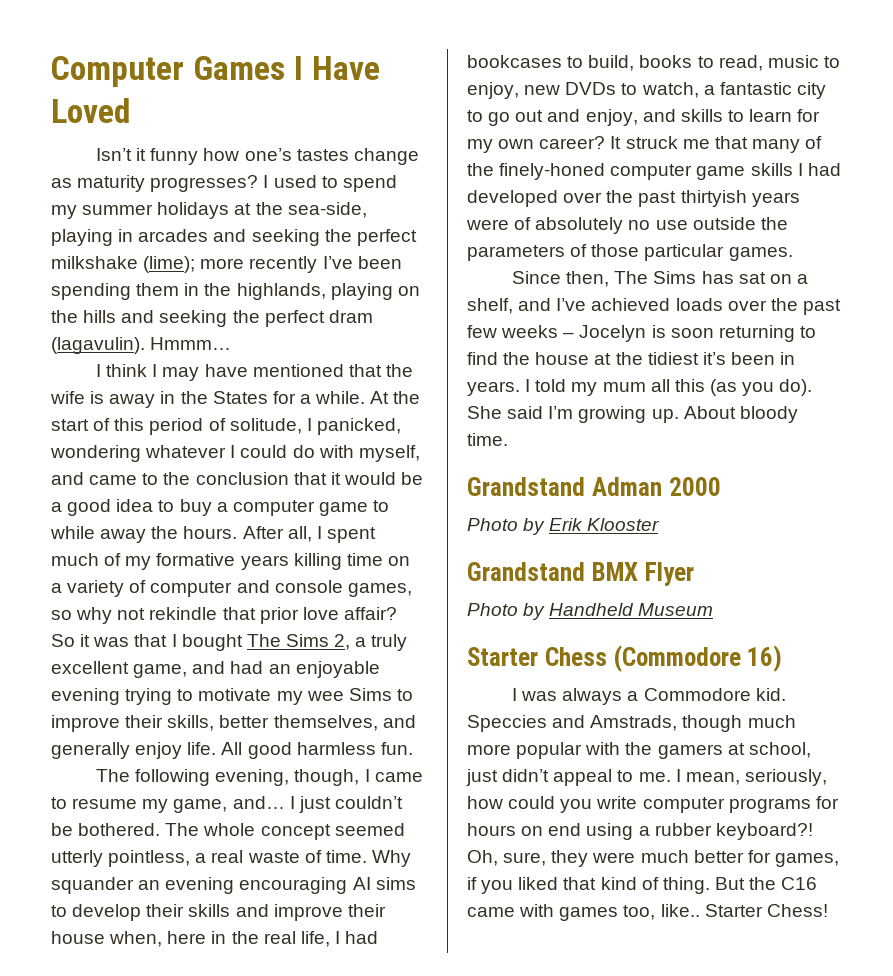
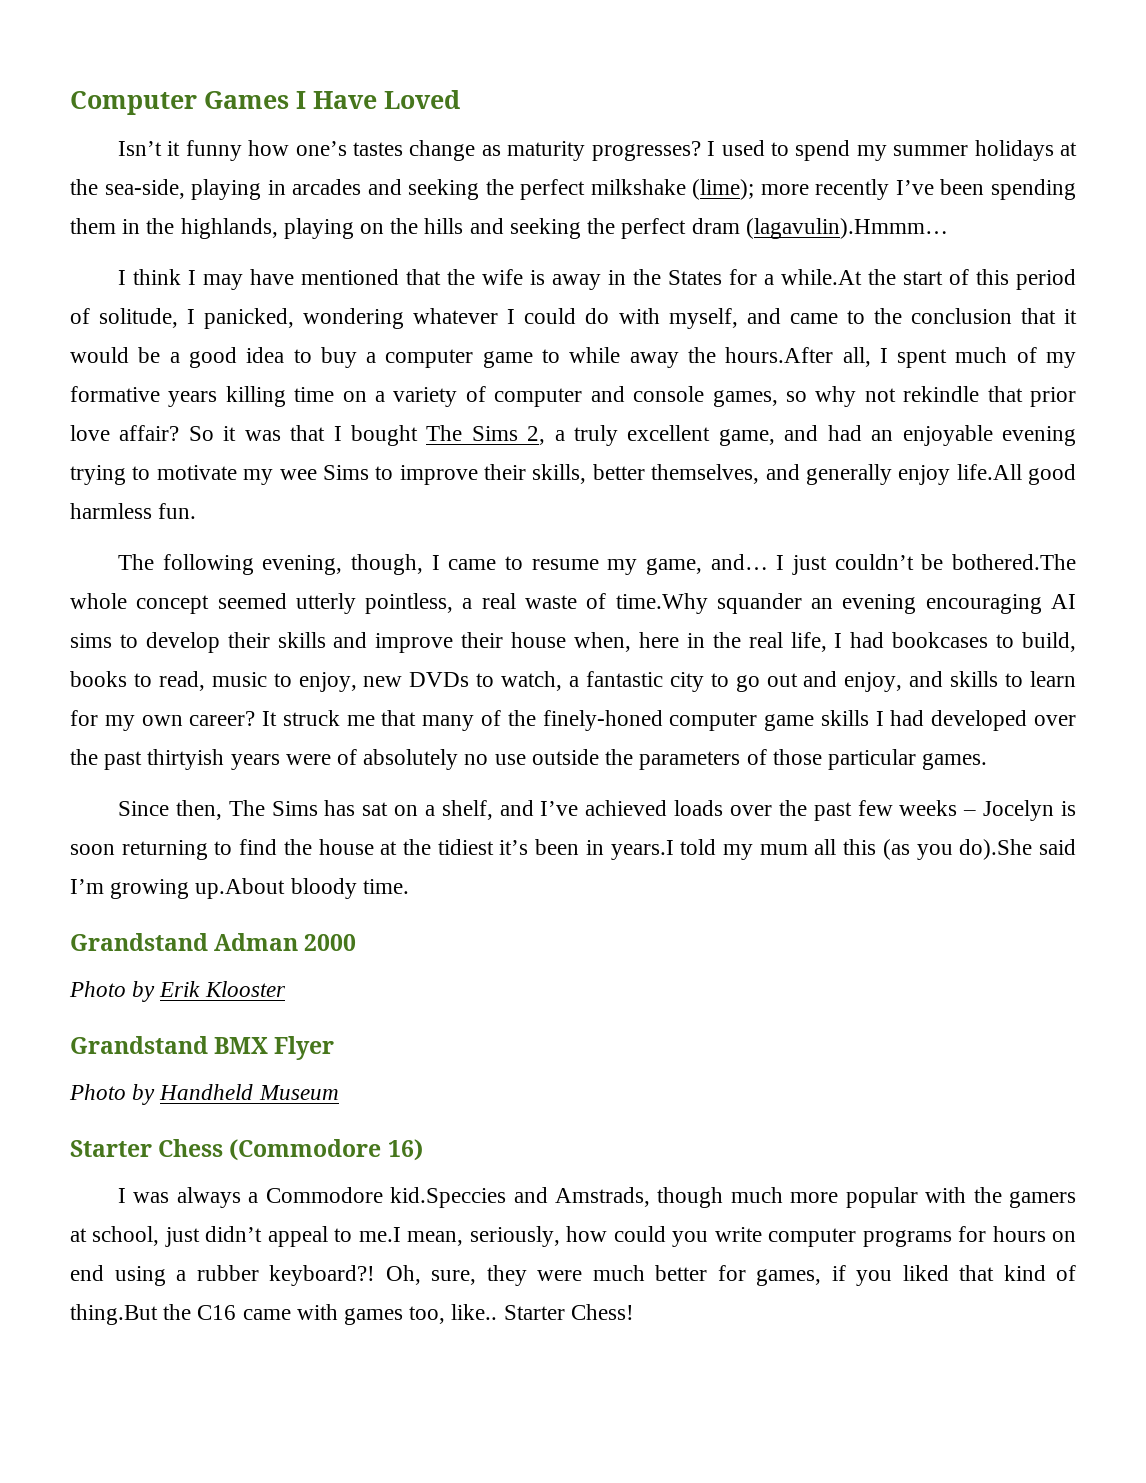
[51,337,232,354] (lagavulin). Hmmm… -> [745,218,948,239] (lagavulin).Hmmm…
[315,391,390,404] while. At -> [780,269,862,285] while.At
[183,526,284,539] hours. After -> [725,347,834,363] hours.After
[187,742,243,755] life. All -> [956,464,1022,480] life.All
[78,823,200,836] bothered. The -> [952,554,1076,570] bothered.The
[325,850,411,867] time. Why -> [615,593,708,614] time.Why
[467,379,531,396] years. I -> [610,840,674,860] years.I
[779,379,813,396] [467,406,502,419] do). She -> [959,839,1033,860] do).She
[651,406,736,423] up. About -> [195,878,286,899] up.About
[755,688,786,701] [467,715,547,732] kid. Speccies -> [390,1187,507,1208] kid.Speccies
[638,769,681,782] me. I -> [358,1227,401,1242] me.I
[662,877,745,894] thing. But -> [70,1304,158,1325] thing.But

